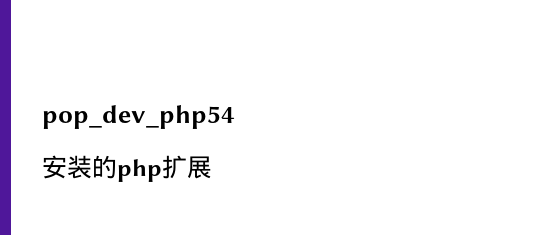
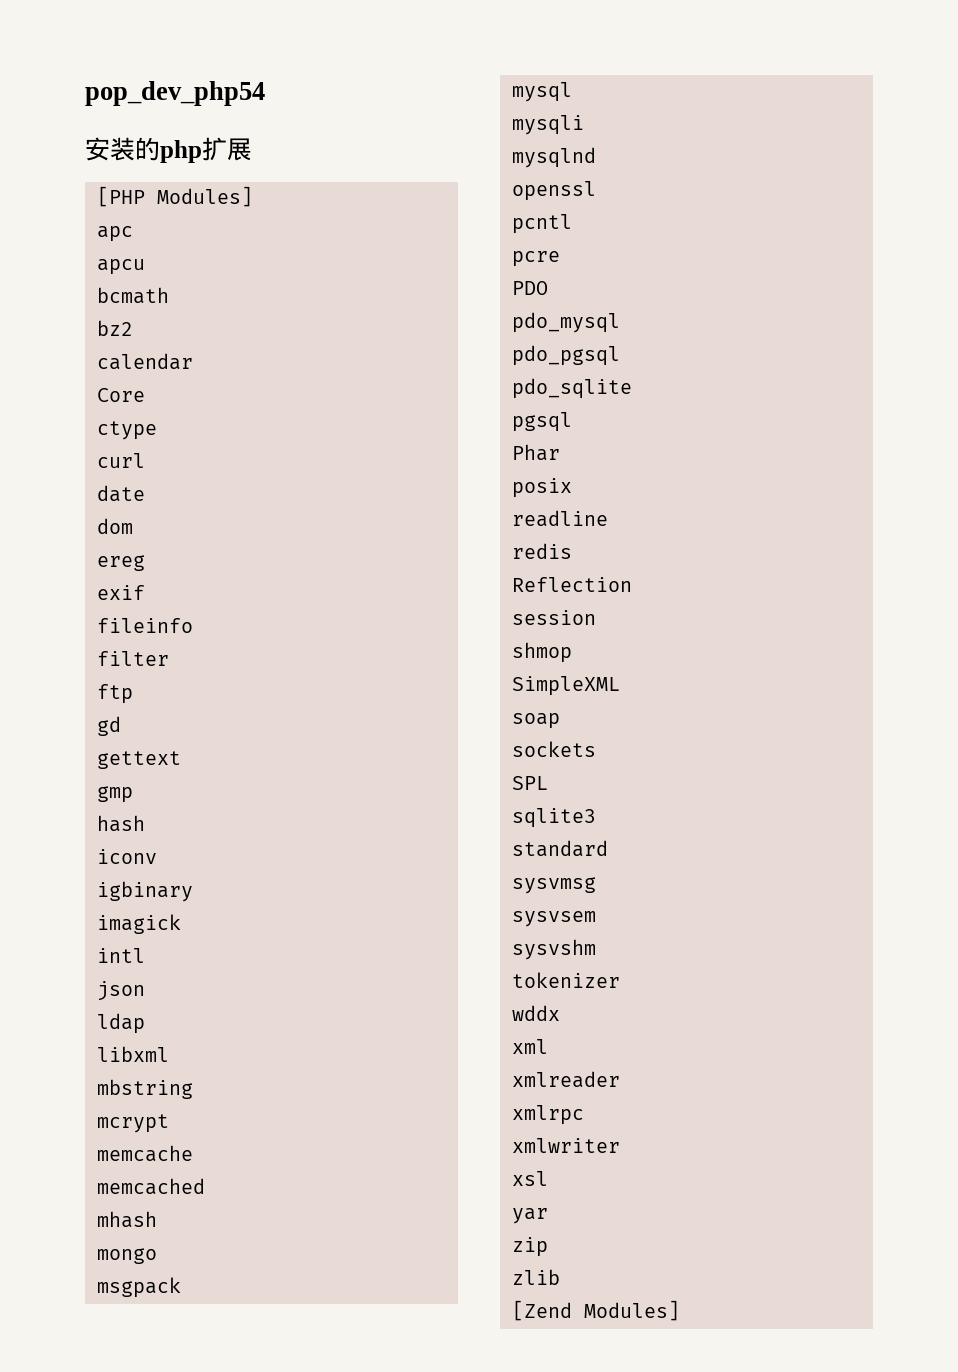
(212, 167) none -> [97,186,253,207] [97,226,133,242] [97,259,145,275] [97,287,169,304] [97,320,133,336] [97,353,193,370] [97,388,145,402] [97,421,157,440] [97,453,145,468] [97,485,145,502] [97,518,133,534] [97,555,145,571] [97,585,145,600] [97,618,193,633] [97,651,169,666] [97,684,133,704] [97,716,121,736] [97,751,181,769] [97,786,133,803] [97,815,145,832] [97,849,157,864] [97,881,193,902] [97,914,181,934] [97,948,145,963] [97,981,145,1001] [97,1013,145,1034] [97,1046,169,1062] [97,1079,193,1099] [97,1114,169,1133] [97,1145,193,1162] [97,1178,205,1195] [97,1211,157,1228] [97,1248,157,1264] [97,1277,181,1298] [512,82,572,102] [512,115,584,135] [512,147,596,168] [512,181,596,201] [512,214,572,234] [512,251,560,267] [512,281,548,295] [512,312,620,333] [512,345,620,366] [512,378,632,399] [512,412,572,432] [512,444,560,461] [512,478,572,498] [512,510,608,527] [512,543,572,559] [512,577,632,592] [512,610,596,625] [512,642,572,663] [512,676,620,696] [512,713,560,729] [512,741,596,757] [512,776,548,790] [512,808,596,828] [512,840,608,857] [512,877,596,894] [512,911,596,927] [512,939,596,960] [512,972,620,988] [512,1005,560,1021] [512,1039,548,1054] [512,1071,620,1088] [512,1105,584,1125] [512,1138,620,1153] [512,1171,548,1186] [512,1208,548,1224] [512,1237,548,1257] [512,1269,560,1285] [512,1300,680,1321] // [PHP Modules] // apc // apcu // bcmath // bz2 // calendar // Core // ctype // curl // date // dom // ereg // exif // fileinfo // filter // ftp // gd // gettext // gmp // hash // iconv // igbinary // imagick // intl // json // ldap // libxml // mbstring // mcrypt // memcache // memcached // mhash // mongo // msgpack // mysql // mysqli // mysqlnd // openssl // pcntl // pcre // PDO // pdo_mysql // pdo_pgsql // pdo_sqlite // pgsql // Phar // posix // readline // redis // Reflection // session // shmop // SimpleXML // soap // sockets // SPL // sqlite3 // standard // sysvmsg // sysvsem // sysvshm // tokenizer // wddx // xml // xmlreader // xmlrpc // xmlwriter // xsl // yar // zip // zlib // [Zend Modules]

